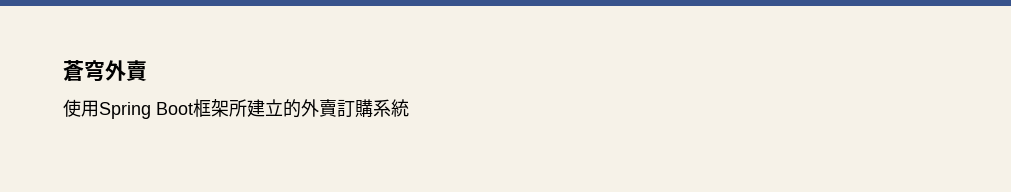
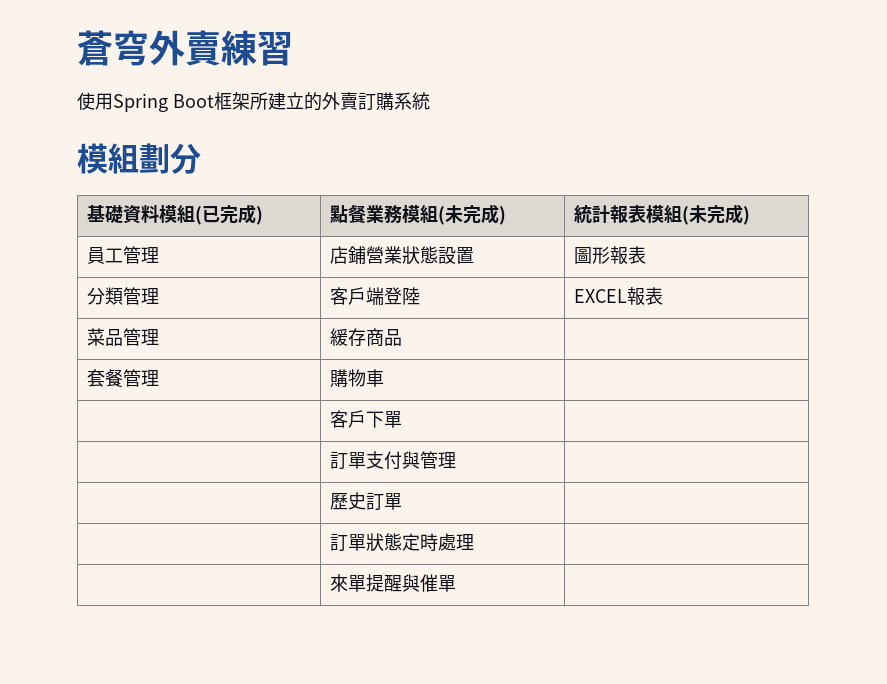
(147, 70) none -> [221,30,293,66] 練習
(409, 108) none -> [77,143,201,174] [86,204,263,225] [329,204,506,225] [573,204,750,225] [86,246,159,264] [329,246,474,265] [573,246,646,264] [86,287,159,305] [329,287,420,305] [573,287,663,305] [86,328,159,346] [329,328,402,346] [86,369,159,387] [329,369,384,388] [329,410,402,428] [329,451,456,470] [329,492,402,510] [329,533,474,552] [329,574,456,592] // 模組劃分 // 基礎資料模組(已完成) | 點餐業務模組(未完成) | 統計報表模組(未完成) // 員工管理 | 店鋪營業狀態設置 | 圖形報表 // 分類管理 | 客戶端登陸 | EXCEL報表 // 菜品管理 | 緩存商品 | // 套餐管理 | 購物車 | // | 客戶下單 | // | 訂單支付與管理 | // | 歷史訂單 | // | 訂單狀態定時處理 | // | 來單提醒與催單 |

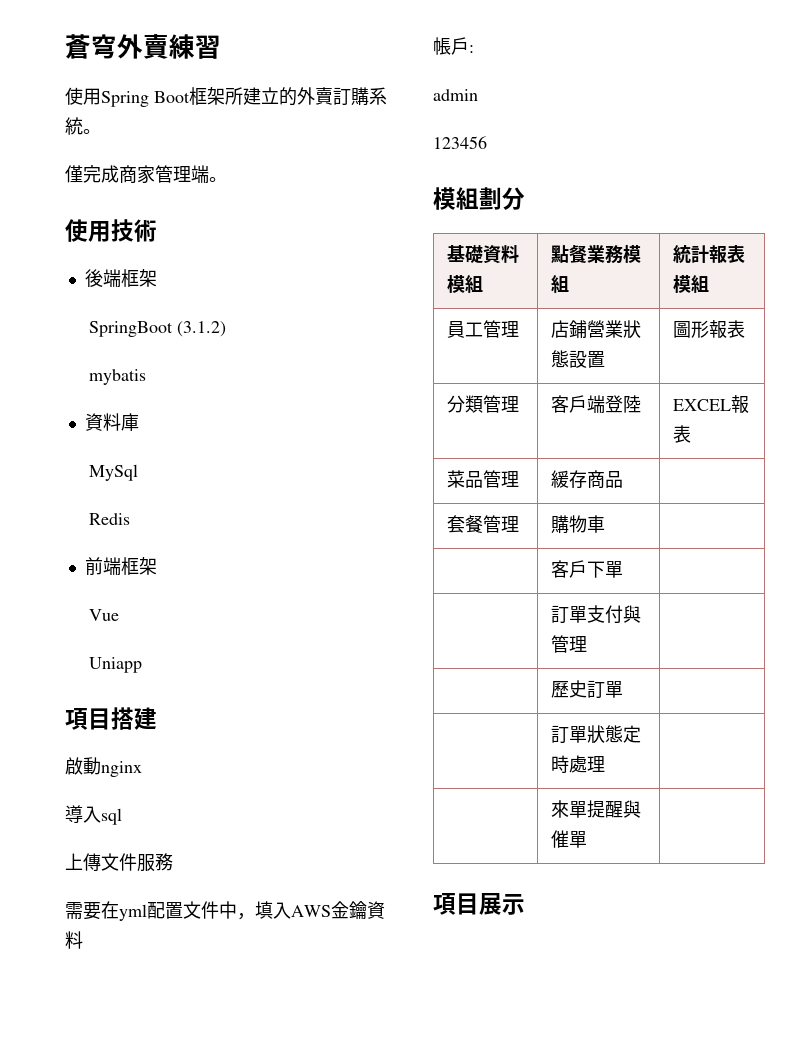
(430, 101) none -> [83,129,101,134] [65,165,227,184] [65,219,157,242] [84,269,157,287] [89,321,227,337] [89,369,147,385] [84,413,139,431] [89,464,139,481] [89,513,131,525] [84,557,157,575] [89,609,120,621] [89,657,143,673] [65,707,157,730] [65,757,142,777] [65,805,122,825] [65,853,173,872] [65,901,385,921] [65,931,83,949] [433,37,474,55] [433,89,478,101] [433,136,487,149] 。 // 僅完成商家管理端。 // 使用技術 // 後端框架 // SpringBoot (3.1.2) // mybatis // 資料庫 // MySql // Redis // 前端框架 // Vue // Uniapp // 項目搭建 // 啟動nginx // 導入sql // 上傳文件服務 // 需要在yml配置文件中，填入AWS金鑰資料 // 帳戶: // admin // 123456
[194,204,263,225] (已完成) -> (483, 284) none
[437,204,506,225] (未完成) -> (569, 284) none
[681,204,750,225] (未完成) -> (709, 284) none
(456, 583) none -> [433,893,525,915] // 項目展示

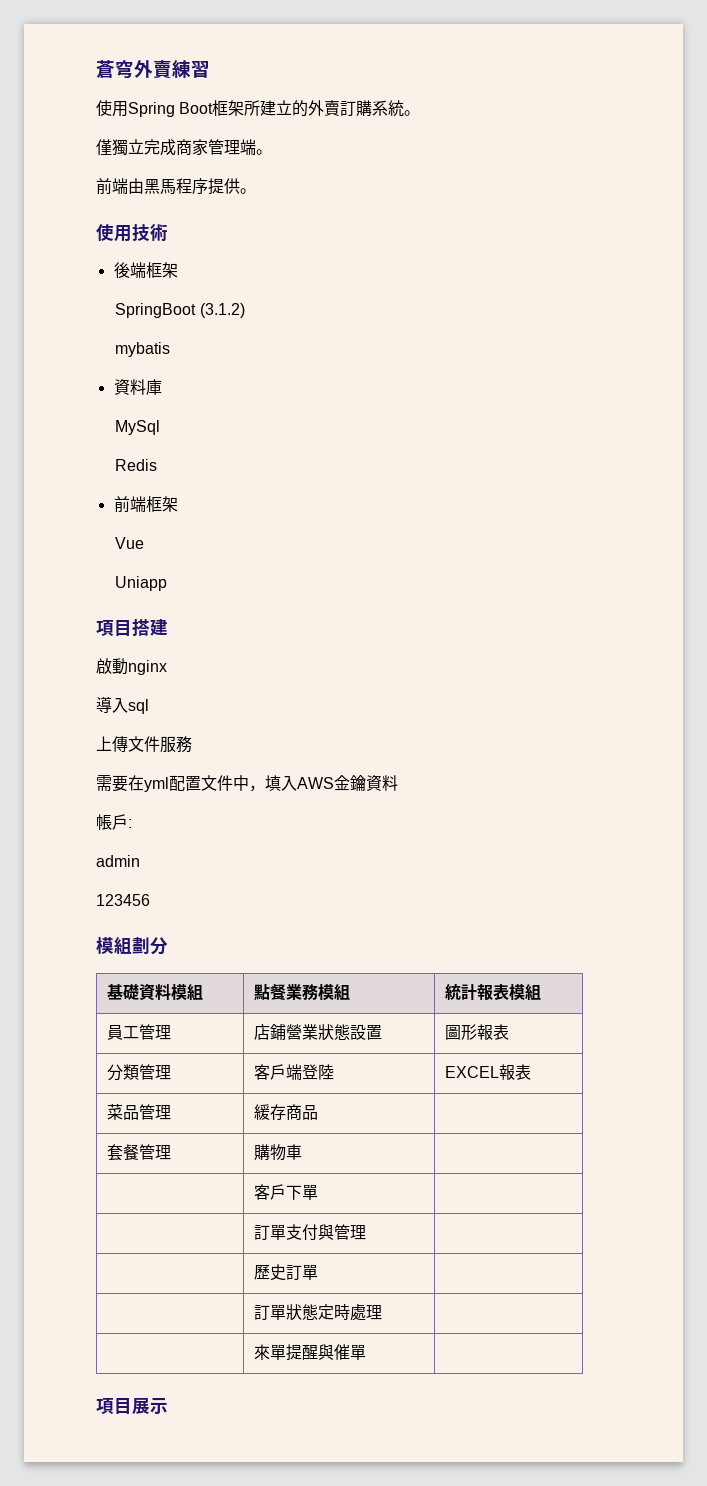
(83, 174) none -> [112,139,144,156] 獨立
(227, 179) none -> [96,178,256,195] // 前端由黑馬程序提供。

